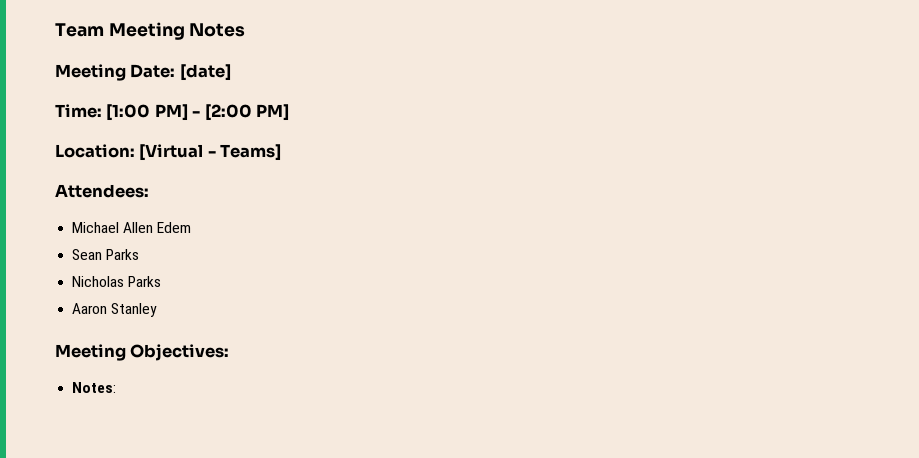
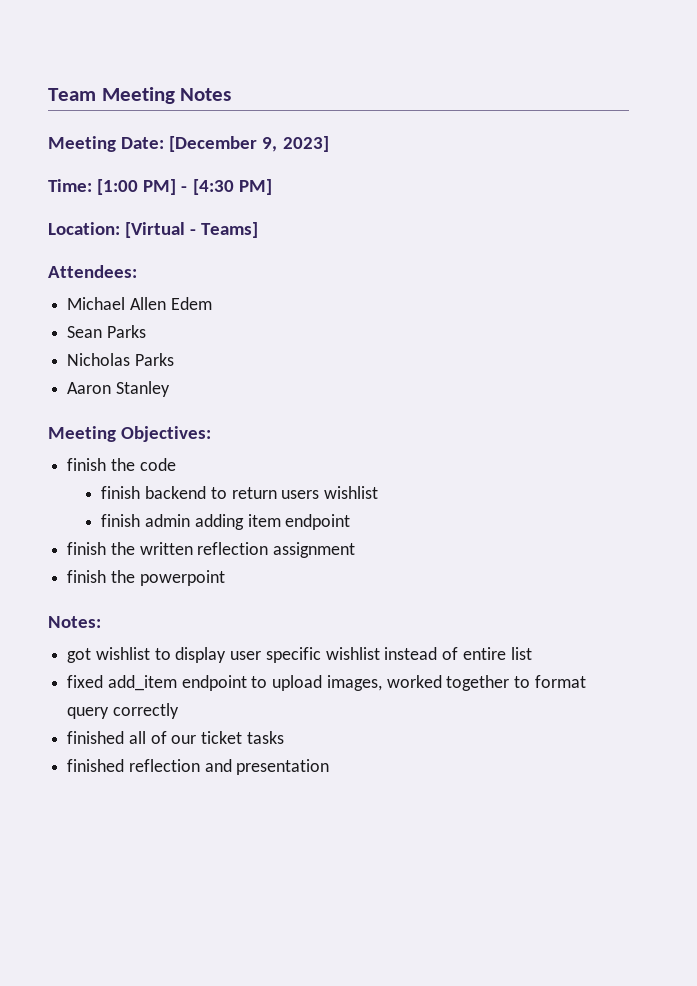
[179,64,231,81] [date] -> [169,136,329,152] [December 9, 2023]
[204,104,252,121] [2:00 -> [192,179,234,195] [4:30
[72,382,117,393] Notes: -> [67,458,176,471] [101,486,379,499] [101,514,351,530] [67,542,356,558] [67,570,225,586] [48,616,101,628] [67,647,532,663] [67,675,586,691] [67,703,179,719] [67,731,284,744] [67,759,330,775] finish the code // finish backend to return users wishlist // finish admin adding item endpoint // finish the written reflection assignment // finish the powerpoint // Notes: // got wishlist to display user specific wishlist instead of entire list // fixed add_item endpoint to upload images, worked together to format query correctly // finished all of our ticket tasks // finished reflection and presentation

